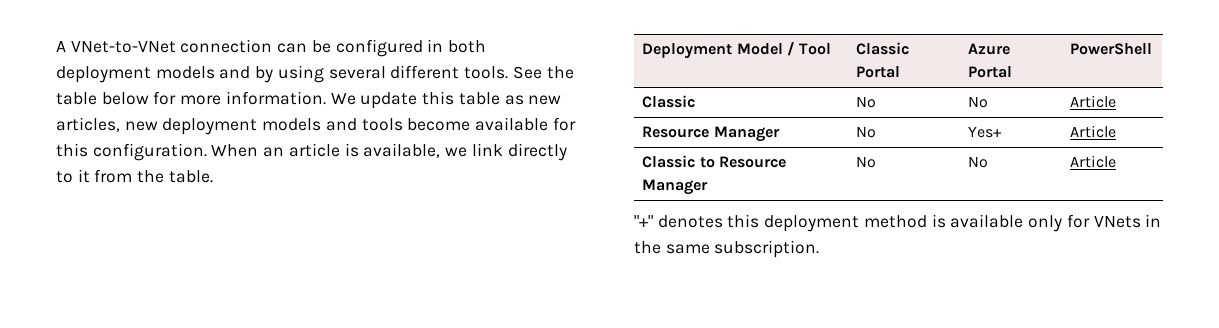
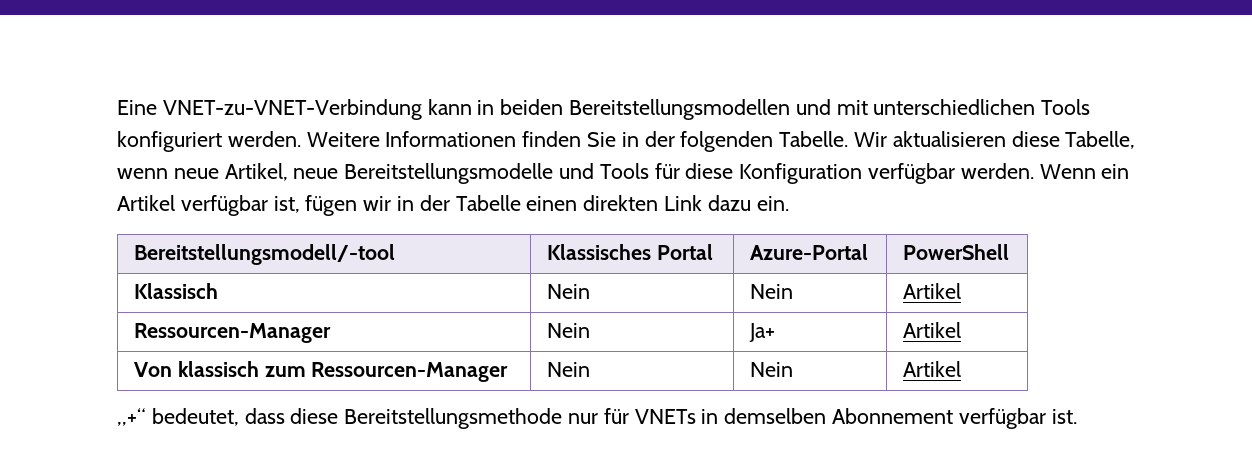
[56,39,487,57] [56,65,574,83] [56,91,562,109] [56,117,576,135] [56,143,567,161] [56,169,213,183] [642,42,832,59] [856,42,910,55] [856,66,901,78] [968,43,1011,55] [968,66,1013,78] A VNet-to-VNet connection can be configured in both deployment models and by using several different tools. See the table below for more information. We update this table as new articles, new deployment models and tools become available for this configuration. When an article is available, we link directly to it from the table. // Deployment Model / Tool | Classic Portal | Azure Portal -> [117,99,1091,120] [117,131,1136,152] [117,163,1130,184] [117,195,789,216] [134,244,396,265] [547,244,713,260] [750,244,869,260] Eine VNET-zu-VNET-Verbindung kann in beiden Bereitstellungsmodellen und mit unterschiedlichen Tools konfiguriert werden. Weitere Informationen finden Sie in der folgenden Tabelle. Wir aktualisieren diese Tabelle, wenn neue Artikel, neue Bereitstellungsmodelle und Tools für diese Konfiguration verfügbar werden. Wenn ein Artikel verfügbar ist, fügen wir in der Tabelle einen direkten Link dazu ein. // Bereitstellungsmodell/-tool | Klassisches Portal | Azure-Portal
[642,95,696,108] [856,96,877,108] [968,96,989,108] [1070,95,1117,108] [642,126,780,142] [856,126,877,138] [968,126,1003,138] [1070,125,1117,138] [642,155,786,168] [642,179,709,195] [856,156,877,168] [968,156,989,168] [1070,155,1117,168] [634,214,1162,232] [634,240,820,258] Classic | No | No | Article // Resource Manager | No | Yes+ | Article // Classic to Resource Manager | No | No | Article // "+" denotes this deployment method is available only for VNets in the same subscription. -> [134,283,219,299] [547,284,591,299] [750,284,794,299] [903,283,962,299] [134,323,332,343] [547,323,591,338] [749,323,776,342] [903,322,962,338] [134,361,509,382] [547,362,591,377] [750,362,794,377] [903,361,962,377] [117,408,1077,429] Klassisch | Nein | Nein | Artikel // Ressourcen-Manager | Nein | Ja+ | Artikel // Von klassisch zum Ressourcen-Manager | Nein | Nein | Artikel // „+“ bedeutet, dass diese Bereitstellungsmethode nur für VNETs in demselben Abonnement verfügbar ist.

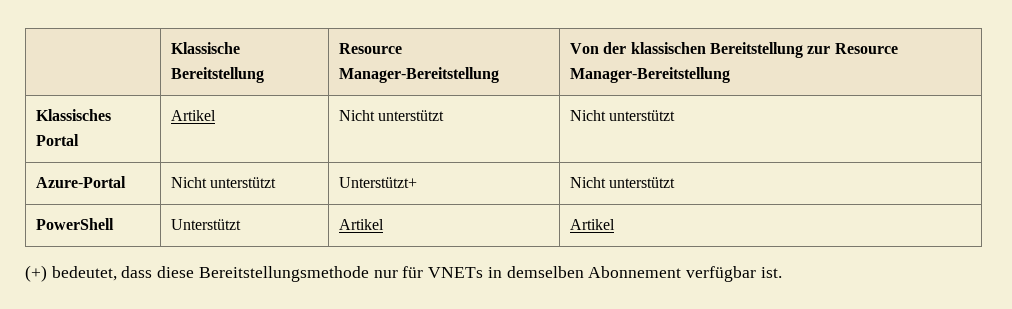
[117,99,1091,120] [117,131,1136,152] [117,163,1130,184] [117,195,789,216] [134,244,396,265] [547,244,713,260] [750,244,869,260] [903,244,1010,260] [134,283,219,299] [547,284,591,299] [750,284,794,299] [903,283,962,299] [134,323,332,343] [547,323,591,338] [749,323,776,342] [903,322,962,338] [134,361,509,382] [547,362,591,377] [750,362,794,377] [903,361,962,377] [117,408,146,426] Eine VNET-zu-VNET-Verbindung kann in beiden Bereitstellungsmodellen und mit unterschiedlichen Tools konfiguriert werden. Weitere Informationen finden Sie in der folgenden Tabelle. Wir aktualisieren diese Tabelle, wenn neue Artikel, neue Bereitstellungsmodelle und Tools für diese Konfiguration verfügbar werden. Wenn ein Artikel verfügbar ist, fügen wir in der Tabelle einen direkten Link dazu ein. // Bereitstellungsmodell/-tool | Klassisches Portal | Azure-Portal | PowerShell // Klassisch | Nein | Nein | Artikel // Ressourcen-Manager | Nein | Ja+ | Artikel // Von klassisch zum Ressourcen-Manager | Nein | Nein | Artikel // „+“ -> [170,42,240,54] [170,67,264,83] [338,43,402,54] [338,67,499,83] [569,42,898,58] [569,67,730,83] [35,109,111,121] [35,134,79,146] [170,110,216,121] [338,110,445,121] [569,110,676,121] [35,176,126,188] [170,177,277,188] [338,177,417,188] [569,177,676,188] [35,218,114,230] [170,219,241,230] [338,219,384,230] [569,219,615,230] [25,265,47,282] | Klassische Bereitstellung | Resource Manager-Bereitstellung | Von der klassischen Bereitstellung zur Resource Manager-Bereitstellung // Klassisches Portal | Artikel | Nicht unterstützt | Nicht unterstützt // Azure-Portal | Nicht unterstützt | Unterstützt+ | Nicht unterstützt // PowerShell | Unterstützt | Artikel | Artikel // (+)

